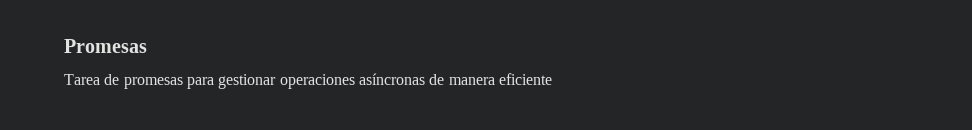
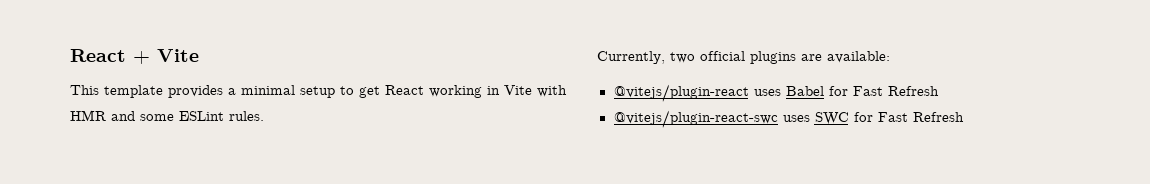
[64,39,147,53] [64,73,552,89] Promesas // Tarea de promesas para gestionar operaciones asíncronas de manera eficiente -> [70,49,199,64] [70,85,567,98] [70,110,264,121] [597,51,890,64] [613,84,939,102] [613,110,964,128] React + Vite // This template provides a minimal setup to get React working in Vite with HMR and some ESLint rules. // Currently, two official plugins are available: // @vitejs/plugin-react uses Babel for Fast Refresh // @vitejs/plugin-react-swc uses SWC for Fast Refresh

